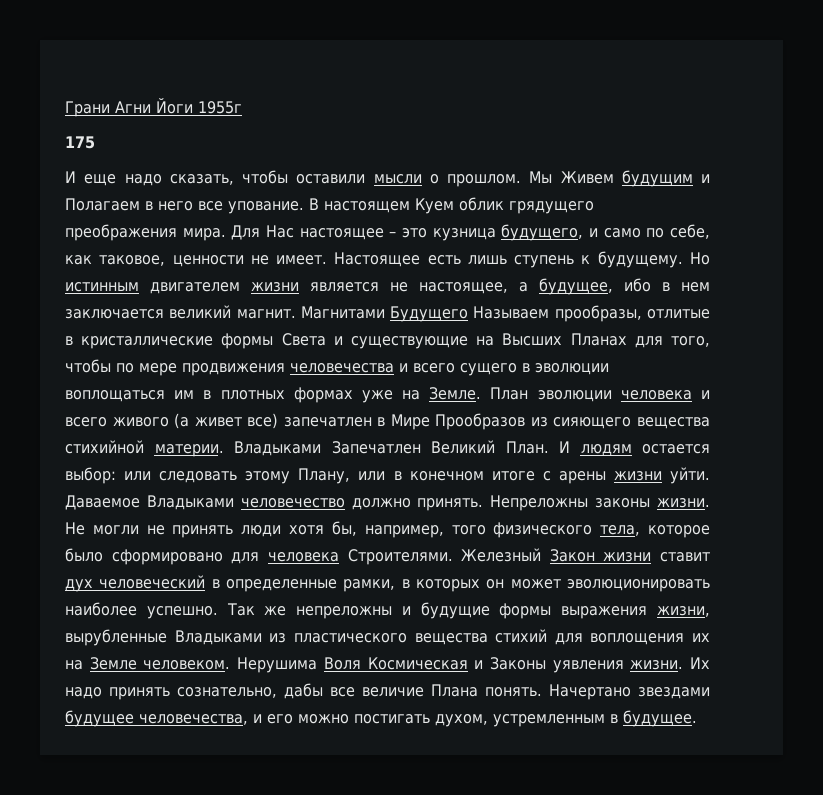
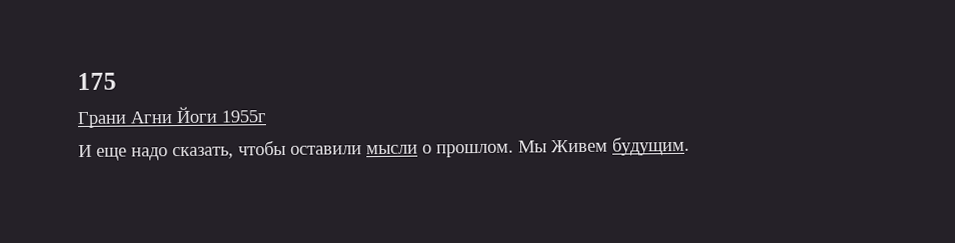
(65, 109) none -> [77,72,117,91] 175 //
[65,136,95,149] // 175 -> (266, 116) none
[621,170,710,187] [65,197,594,214] [65,224,710,241] [65,251,710,268] [65,278,710,295] [65,305,710,322] [65,333,710,349] [65,359,609,376] [65,387,710,403] [65,413,710,430] [65,440,710,457] [65,467,710,484] [65,495,710,511] [65,521,710,538] [65,548,710,565] [65,575,710,592] [65,602,710,619] [65,629,710,646] [65,657,710,673] [65,683,710,700] [65,710,697,727] будущим и Полагаем в него все упование. В настоящем Куем облик грядущего преображения мира. Для Нас настоящее – это кузница будущего, и само по себе, как таковое, ценности не имеет. Настоящее есть лишь ступень к будущему. Но истинным двигателем жизни является не настоящее, а будущее, ибо в нем заключается великий магнит. Магнитами Будущего Называем прообразы, отлитые в кристаллические формы Света и существующие на Высших Планах для того, чтобы по мере продвижения человечества и всего сущего в эволюции воплощаться им в плотных формах уже на Земле. План эволюции человека и всего живого (а живет все) запечатлен в Мире Прообразов из сияющего вещества стихийной материи. Владыками Запечатлен Великий План. И людям остается выбор: или следовать этому Плану, или в конечном итоге с арены жизни уйти. Даваемое Владыками человечество должно принять. Непреложны законы жизни. Не могли не принять люди хотя бы, например, того физического тела, которое было сформировано для человека Строителями. Железный Закон жизни ставит дух человеческий в определенные рамки, в которых он может эволюционировать наиболее успешно. Так же непреложны и будущие формы выражения жизни, вырубленные Владыками из пластического вещества стихий для воплощения их на Земле человеком. Нерушима Воля Космическая и Законы уявления жизни. Их надо принять сознательно, дабы все величие Плана понять. Начертано звездами будущее человечества, и его можно постигать духом, устремленным в будущее. -> [612,136,690,156] будущим.

